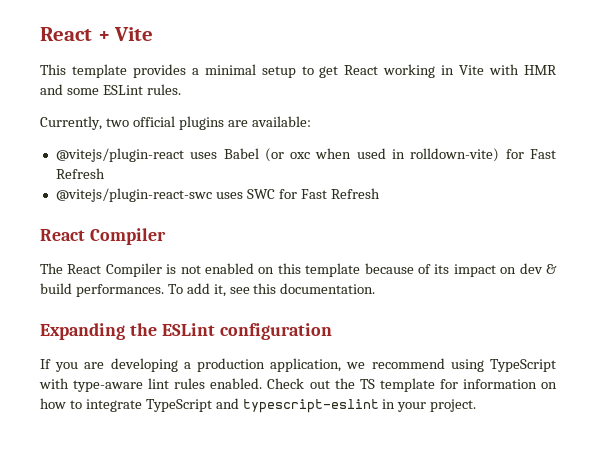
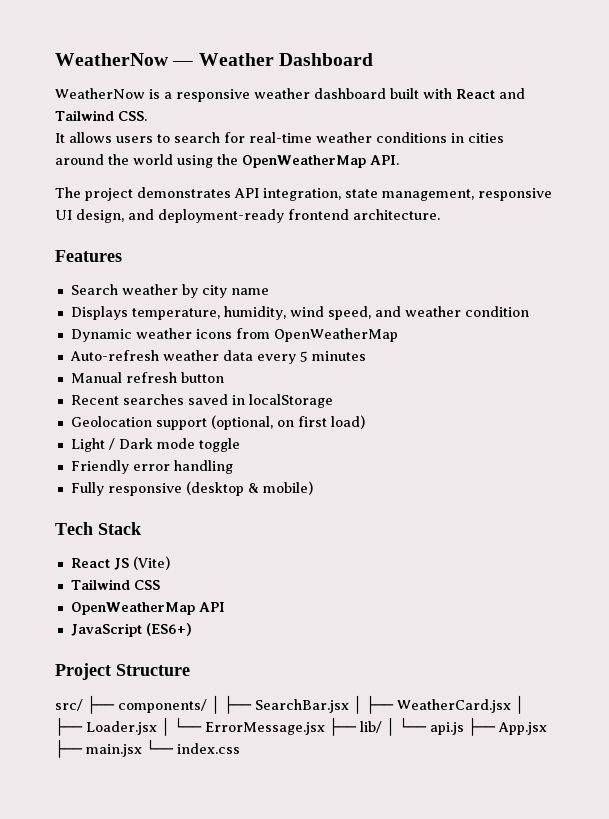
[40,27,154,41] [40,64,557,78] [40,84,181,95] [40,116,311,130] [55,148,556,162] [55,168,105,179] [55,188,380,202] [40,228,166,245] [40,263,557,277] [40,283,376,297] [40,323,332,340] [40,358,556,372] [39,378,557,392] [40,398,477,413] React + Vite // This template provides a minimal setup to get React working in Vite with HMR and some ESLint rules. // Currently, two official plugins are available: // @vitejs/plugin-react uses Babel (or oxc when used in rolldown-vite) for Fast Refresh // @vitejs/plugin-react-swc uses SWC for Fast Refresh // React Compiler // The React Compiler is not enabled on this template because of its impact on dev & build performances. To add it, see this documentation. // Expanding the ESLint configuration // If you are developing a production application, we recommend using TypeScript with type-aware lint rules enabled. Check out the TS template for information on how to integrate TypeScript and typescript-eslint in your project. -> [55,53,373,66] [55,88,525,102] [55,110,147,121] [55,132,504,143] [55,154,399,168] [55,187,552,201] [55,209,440,223] [55,250,122,262] [70,284,269,298] [70,306,529,320] [70,328,398,342] [69,350,366,364] [70,372,224,383] [70,394,333,408] [70,415,365,430] [70,438,240,452] [70,460,233,474] [70,481,313,496] [55,522,141,535] [70,556,170,570] [70,579,160,590] [70,602,225,615] [70,623,192,637] [55,663,190,680] [55,695,524,714] [55,717,547,736] [55,739,240,758] WeatherNow — Weather Dashboard // WeatherNow is a responsive weather dashboard built with React and Tailwind CSS. // It allows users to search for real-time weather conditions in cities around the world using the OpenWeatherMap API. // The project demonstrates API integration, state management, responsive UI design, and deployment-ready frontend architecture. // Features // Search weather by city name // Displays temperature, humidity, wind speed, and weather condition // Dynamic weather icons from OpenWeatherMap // Auto-refresh weather data every 5 minutes // Manual refresh button // Recent searches saved in localStorage // Geolocation support (optional, on first load) // Light / Dark mode toggle // Friendly error handling // Fully responsive (desktop & mobile) // Tech Stack // React JS (Vite) // Tailwind CSS // OpenWeatherMap API // JavaScript (ES6+) // Project Structure // src/ ├── components/ │ ├── SearchBar.jsx │ ├── WeatherCard.jsx │ ├── Loader.jsx │ └── ErrorMessage.jsx ├── lib/ │ └── api.js ├── App.jsx ├── main.jsx └── index.css

